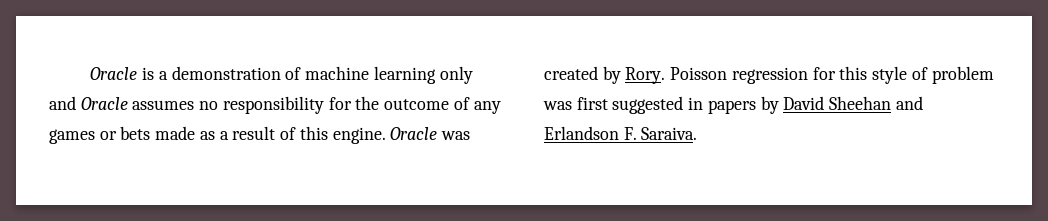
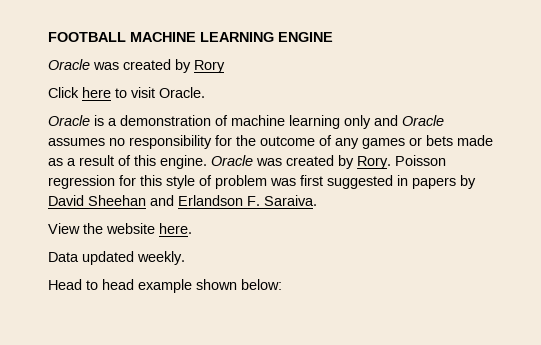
(90, 73) none -> [48,32,333,42] [48,59,225,73] [48,87,205,98] FOOTBALL MACHINE LEARNING ENGINE // Oracle was created by Rory // Click here to visit Oracle. //
(698, 133) none -> [48,223,192,234] [48,251,185,265] [48,279,282,293] // View the website here. // Data updated weekly. // Head to head example shown below:

